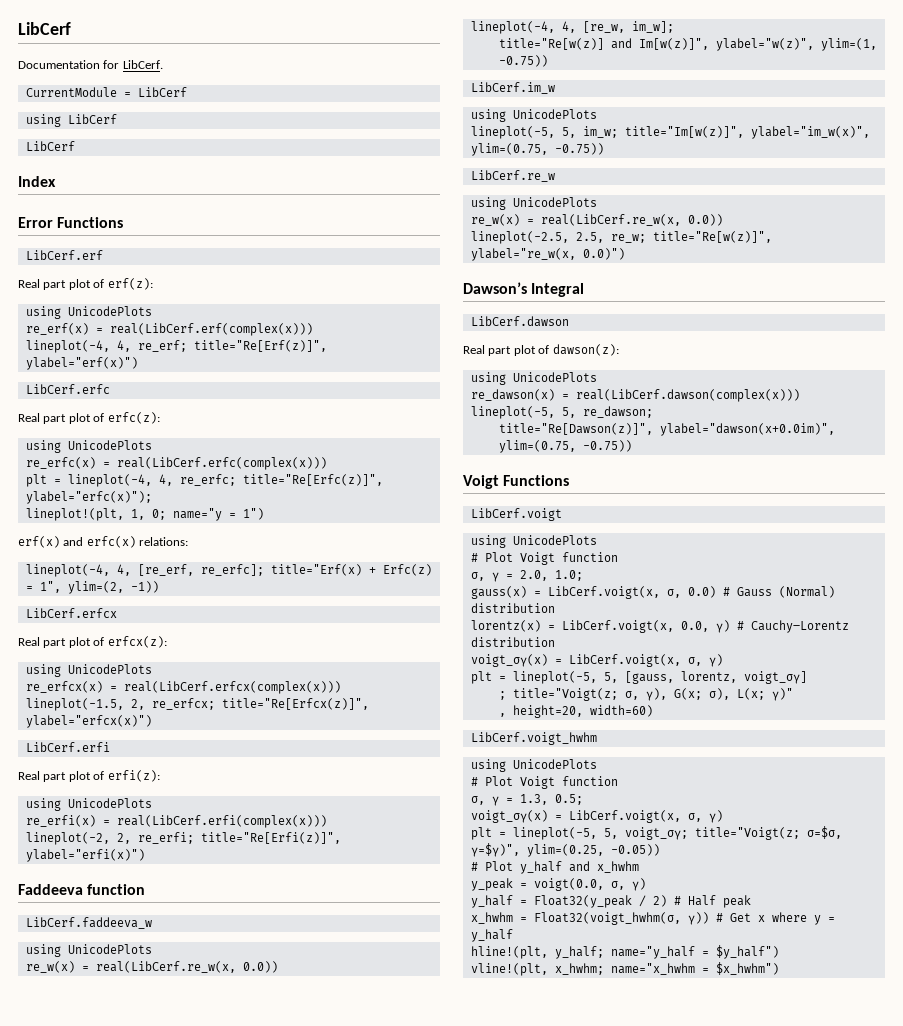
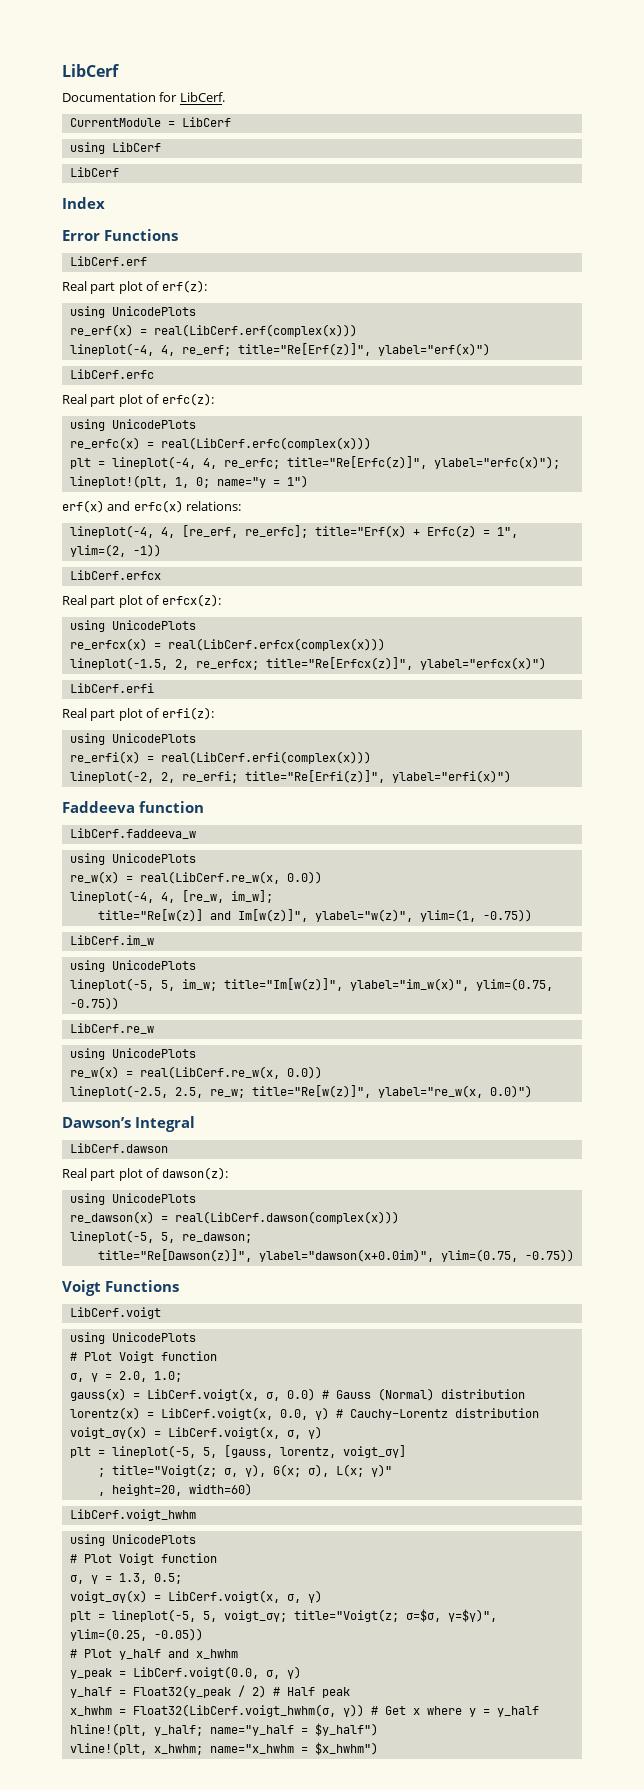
[533,878,604,891] voigt(0.0, -> [132,1666,259,1679] LibCerf.voigt(0.0,
[533,912,681,925] Float32(voigt_hwhm(σ, -> [132,1704,336,1717] Float32(LibCerf.voigt_hwhm(σ,

